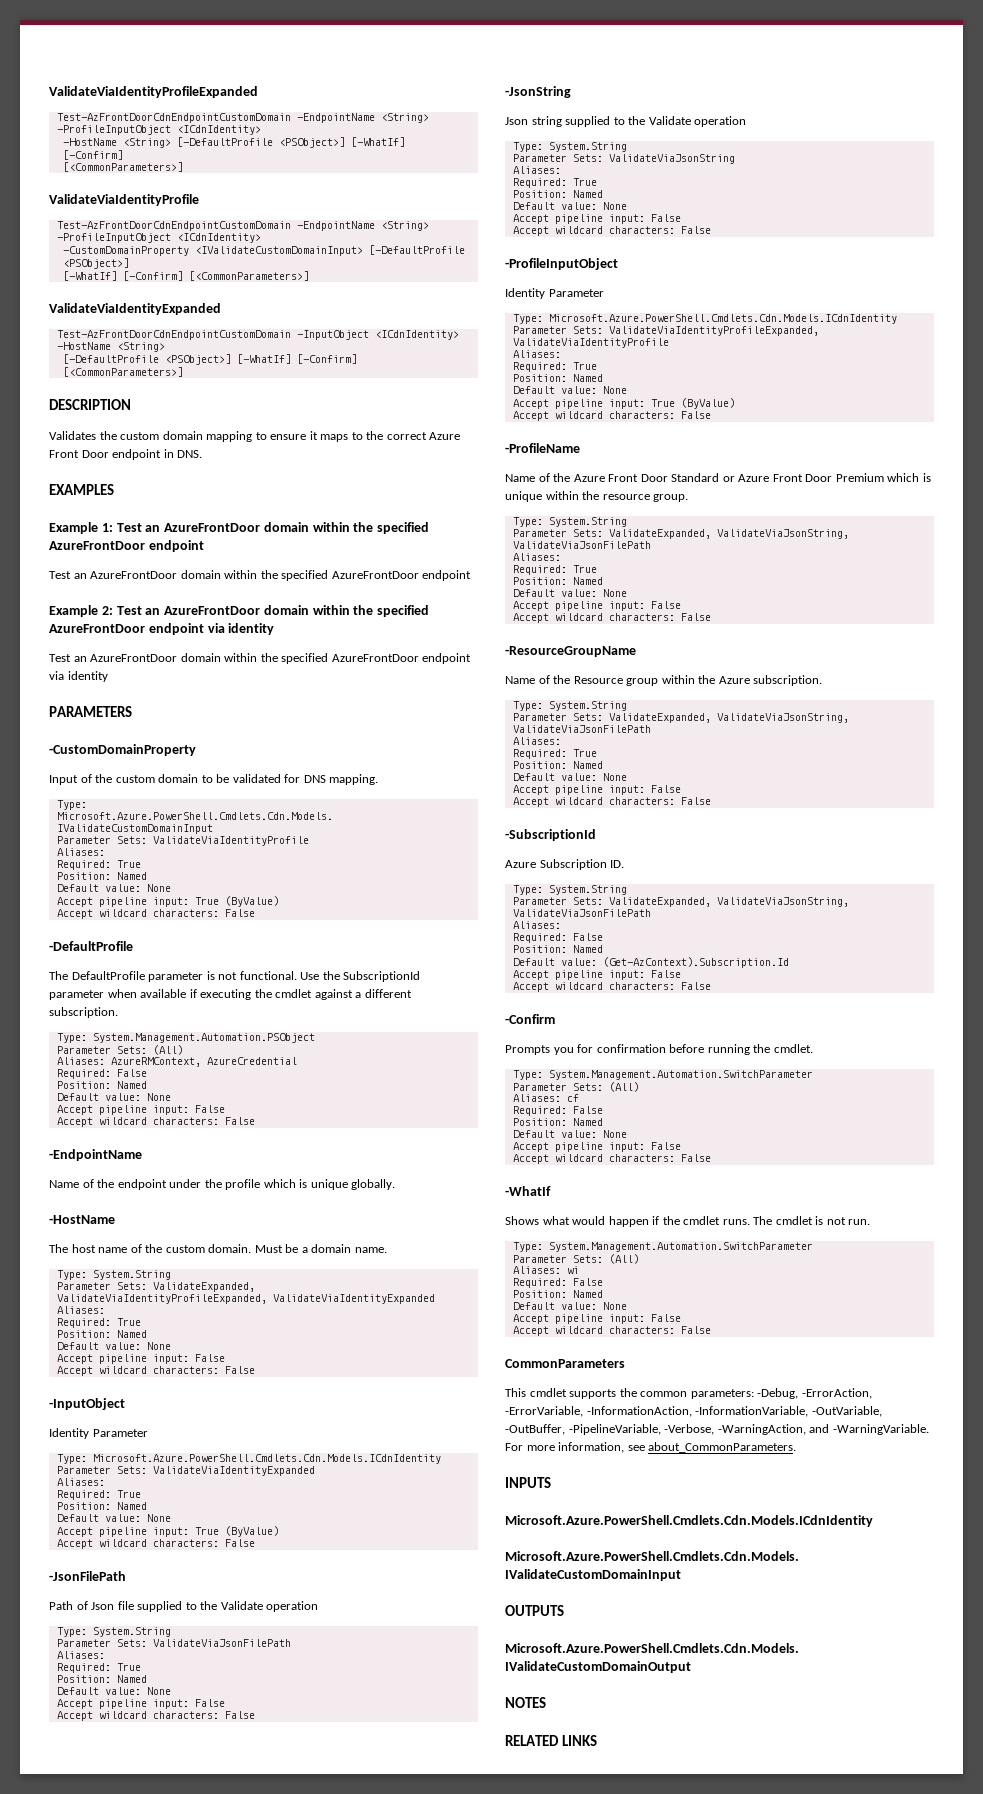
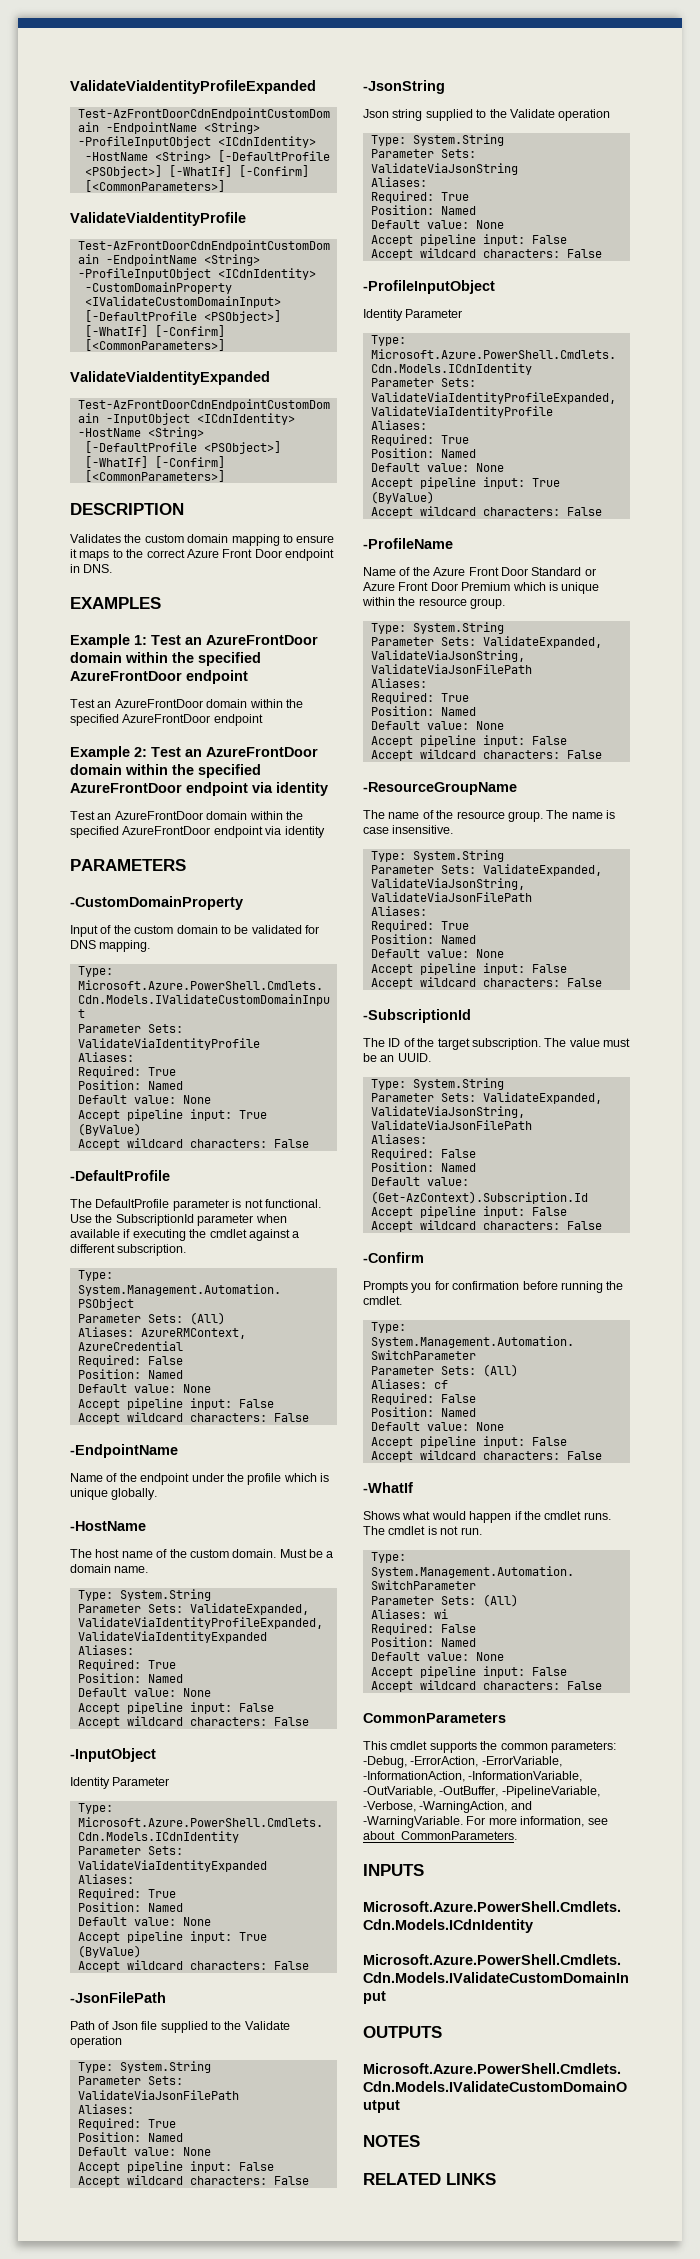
[505,675,823,686] Name of the Resource group within the Azure subscription. -> [363,810,615,822] [363,825,454,834] The name of the resource group. The name is case insensitive.
[505,859,625,870] Azure Subscription ID. -> [363,1038,630,1050] [363,1053,431,1062] The ID of the target subscription. The value must be an UUID.

